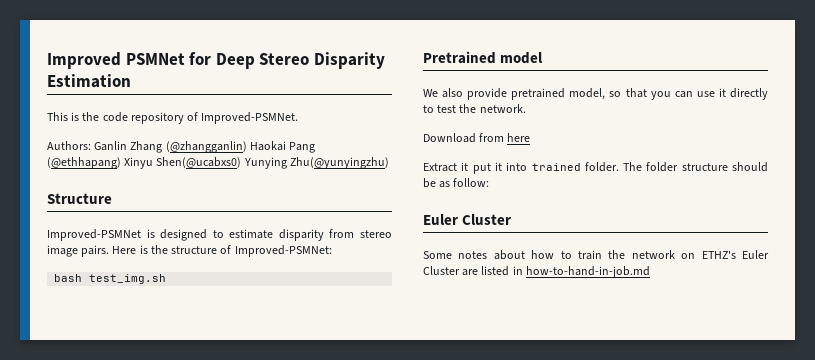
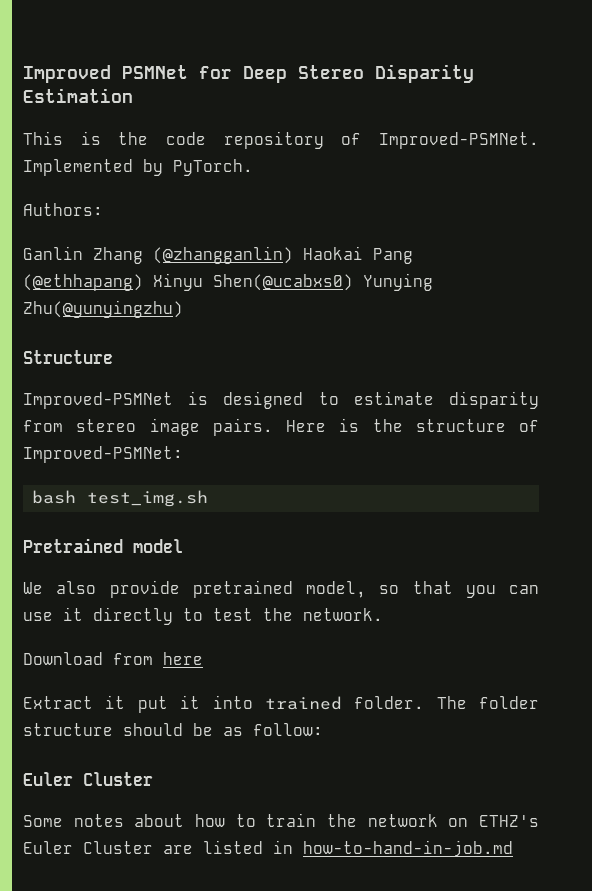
(299, 118) none -> [23,159,253,176] Implemented by PyTorch.
(91, 145) none -> (103, 209) //

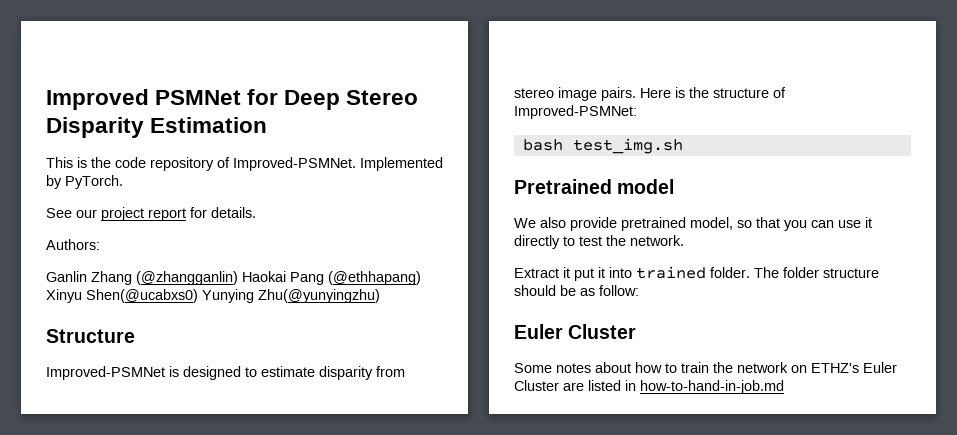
(253, 167) none -> [46,207,256,221] // See our project report for details.
[23,652,203,665] // Download from here -> (684, 240) none

